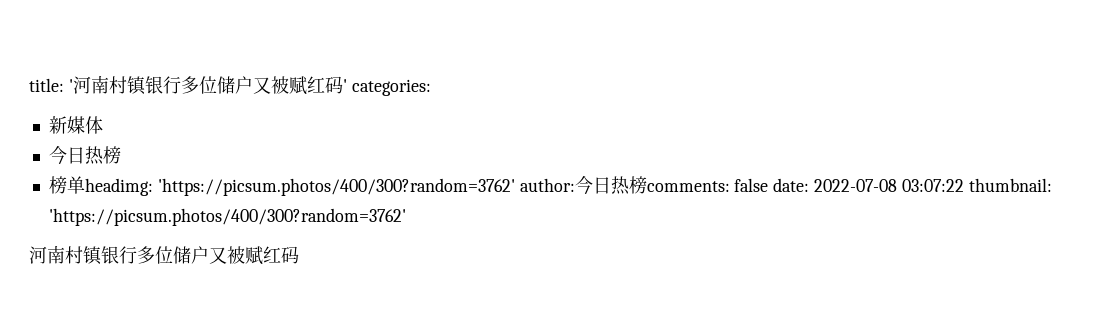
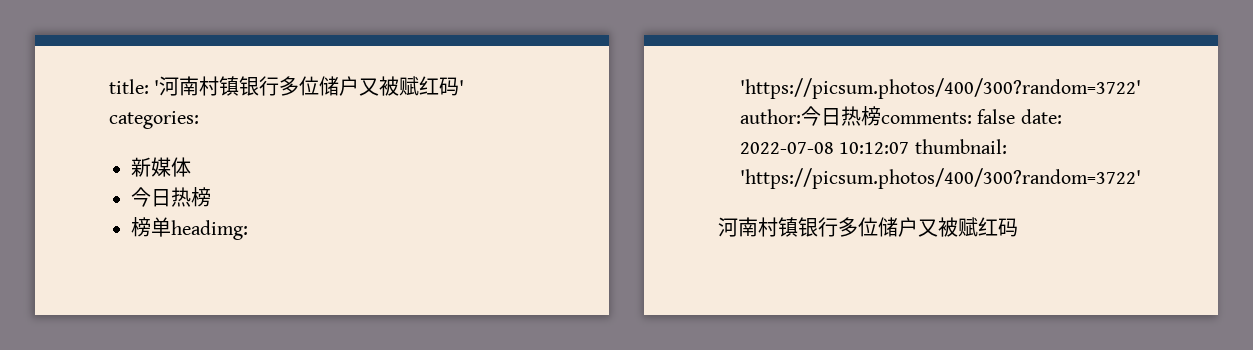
[157,178,515,196] 'https://picsum.photos/400/300?random=3762' -> [740,78,1141,99] 'https://picsum.photos/400/300?random=3722'
[901,178,1052,192] [48,208,406,226] 03:07:22 thumbnail: 'https://picsum.photos/400/300?random=3762' -> [839,139,1007,154] [740,168,1141,189] 10:12:07 thumbnail: 'https://picsum.photos/400/300?random=3722'

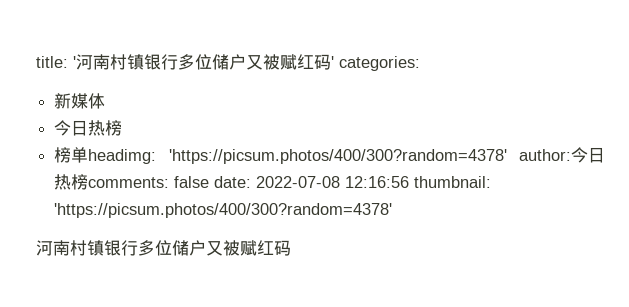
[740,78,1141,99] 'https://picsum.photos/400/300?random=3722' -> [168,149,507,164] 'https://picsum.photos/400/300?random=4378'
[839,139,1007,154] [740,168,1141,189] 10:12:07 thumbnail: 'https://picsum.photos/400/300?random=3722' -> [345,176,492,188] [54,203,393,218] 12:16:56 thumbnail: 'https://picsum.photos/400/300?random=4378'

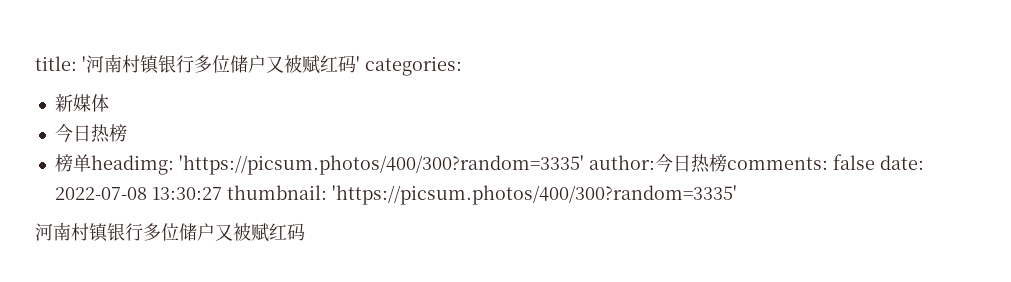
[168,149,507,164] 'https://picsum.photos/400/300?random=4378' -> [178,155,584,175] 'https://picsum.photos/400/300?random=3335'
[345,176,492,188] [54,203,393,218] 12:16:56 thumbnail: 'https://picsum.photos/400/300?random=4378' -> [151,185,737,205] 13:30:27 thumbnail: 'https://picsum.photos/400/300?random=3335'

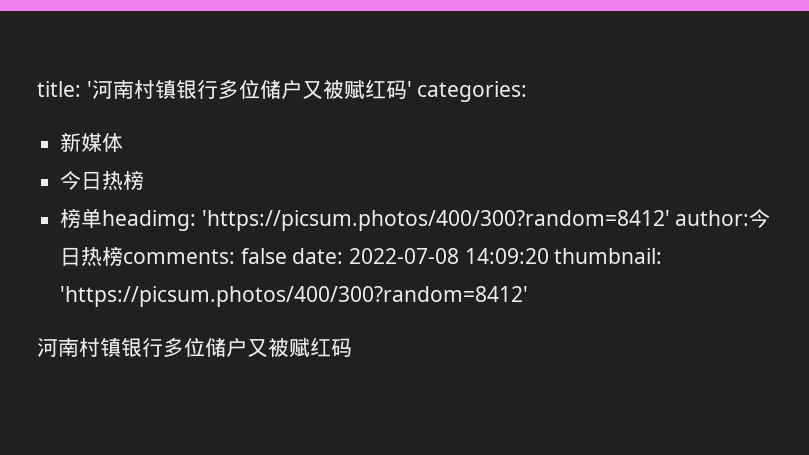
[178,155,584,175] 'https://picsum.photos/400/300?random=3335' -> [201,210,670,231] 'https://picsum.photos/400/300?random=8412'
[151,185,737,205] 13:30:27 thumbnail: 'https://picsum.photos/400/300?random=3335' -> [464,248,663,264] [60,286,529,307] 14:09:20 thumbnail: 'https://picsum.photos/400/300?random=8412'

